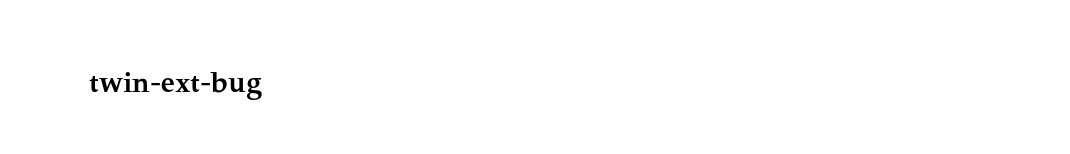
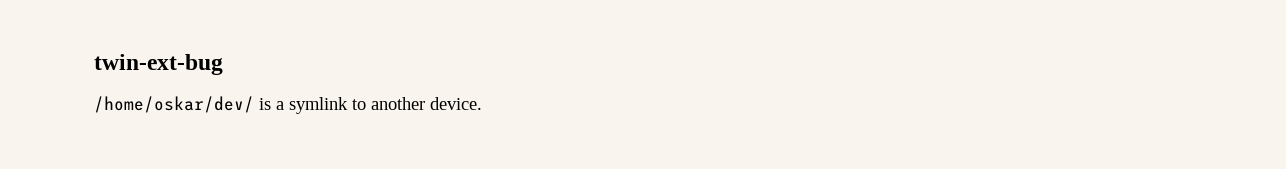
(262, 86) none -> [94,96,482,114] // /home/oskar/dev/ is a symlink to another device.

